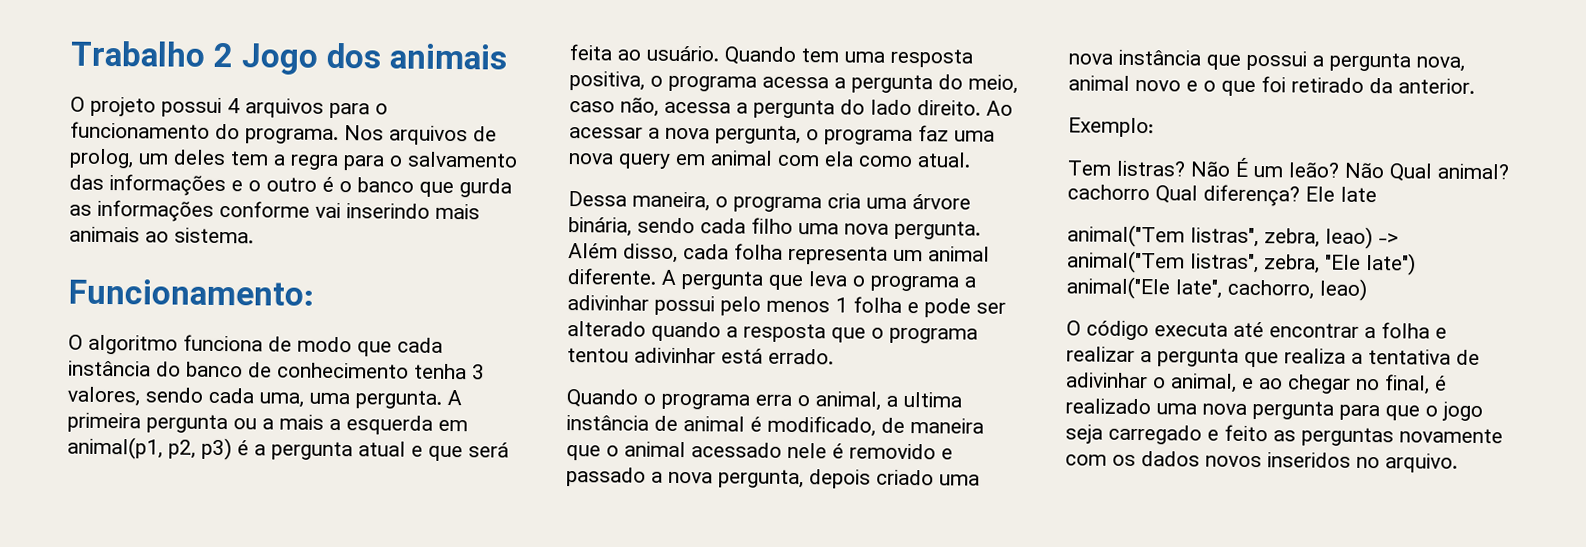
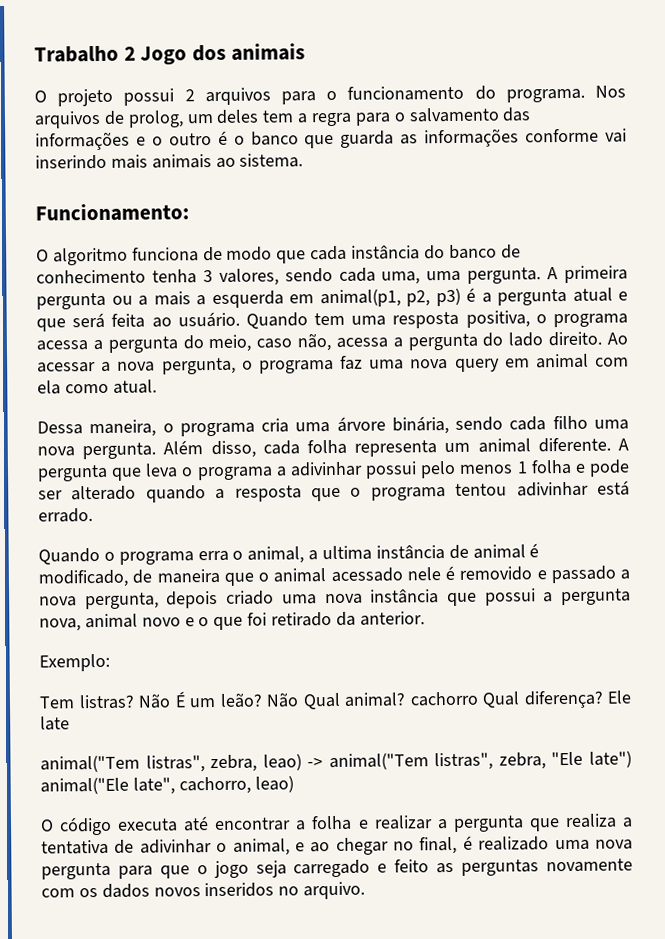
[227,98,240,114] 4 -> [184,89,195,102] 2
[459,178,512,198] gurda -> [340,130,395,148] guarda

